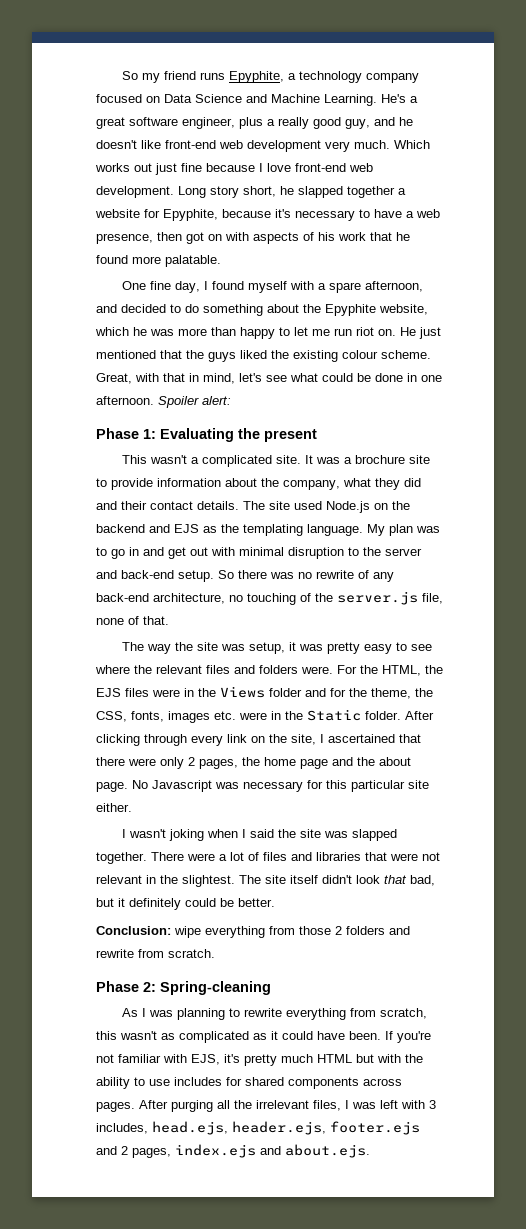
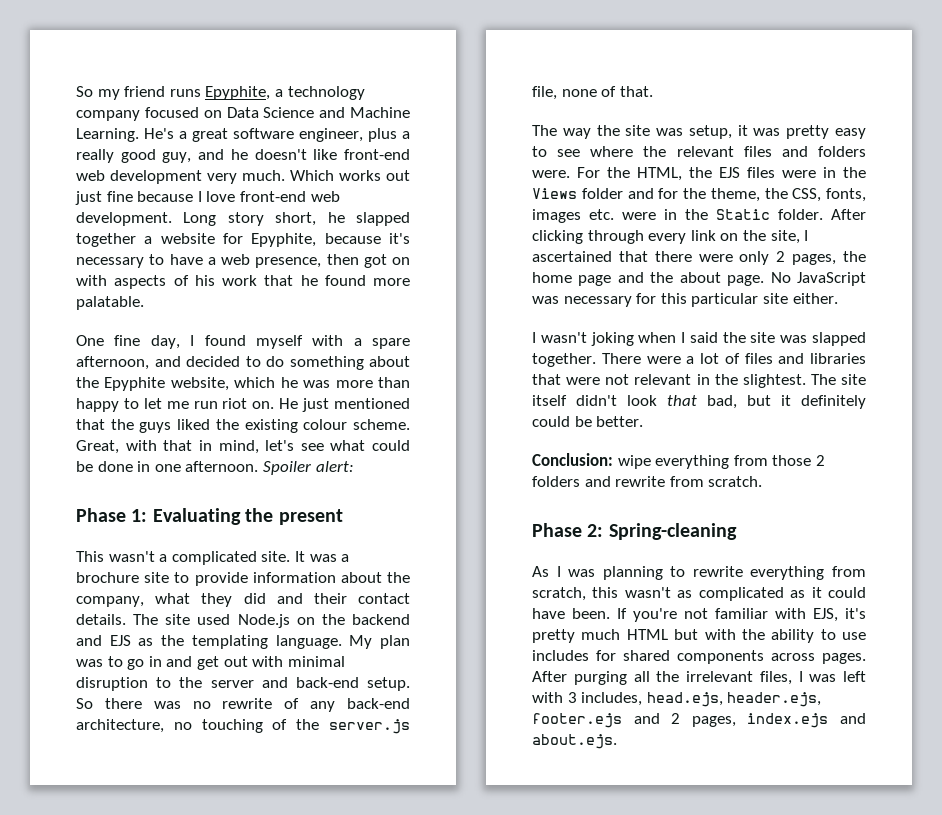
[152,780,212,792] Javascript -> [797,272,866,286] JavaScript

